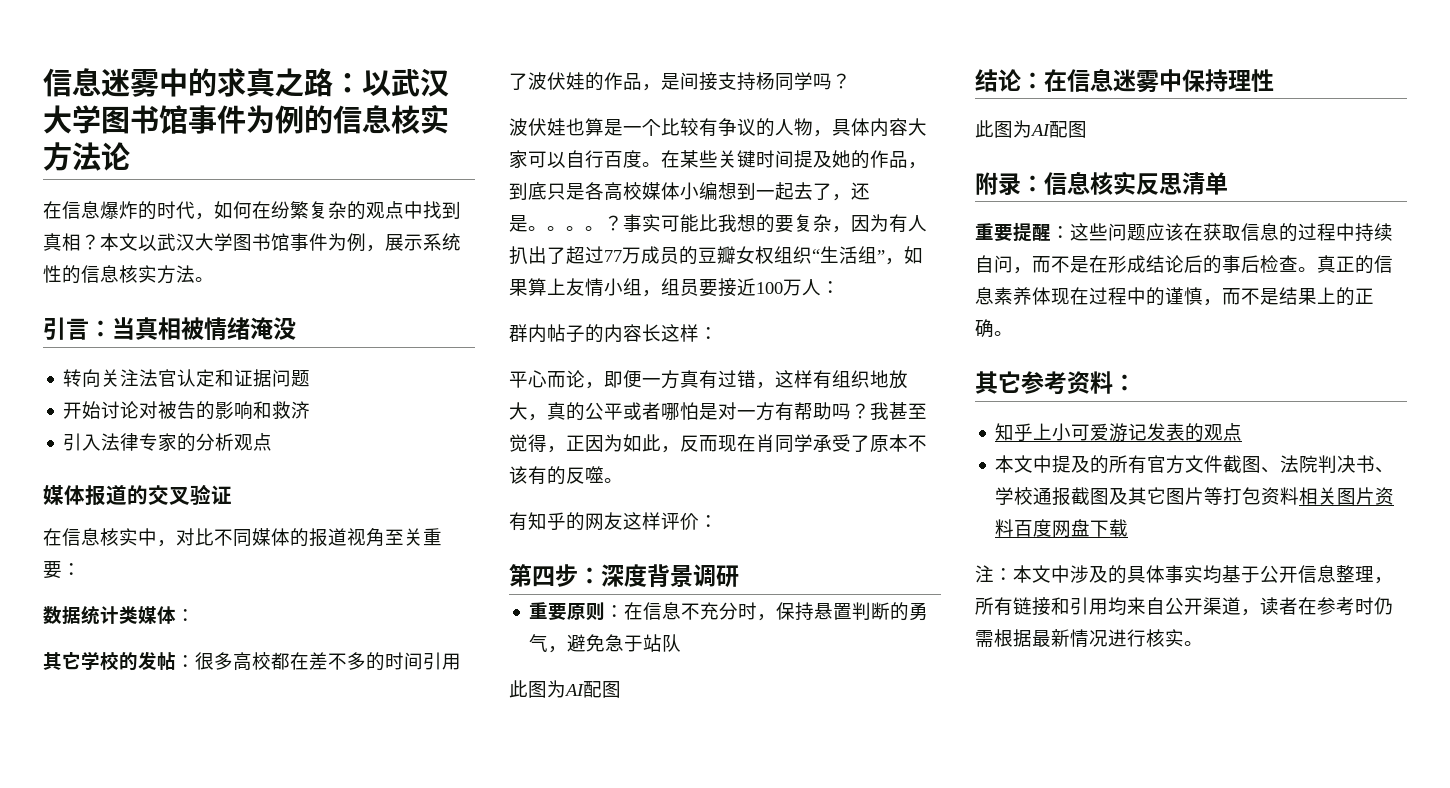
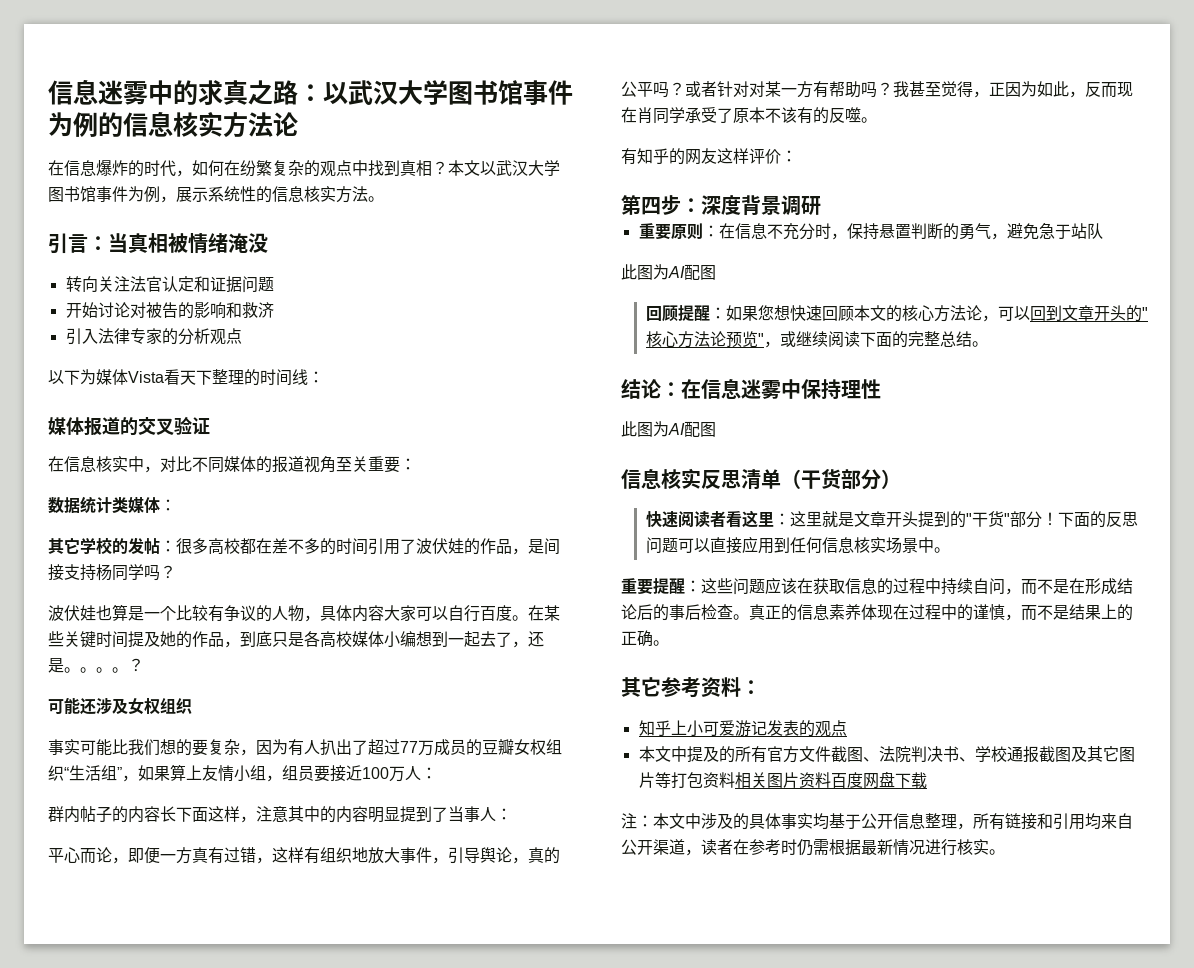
(273, 442) none -> [48,369,324,386] // 以下为媒体Vista看天下整理的时间线：
(623, 223) none -> [48,697,192,715] // 可能还涉及女权组织 //
(737, 223) none -> [144,739,160,756] 们
[661,324,699,342] 这样 -> [176,806,496,823] 下面这样，注意其中的内容明显提到了当事人
[528,402,737,421] ，真的公平或者哪怕是对 -> [400,847,560,864] [621,81,781,98] 事件，引导舆论，真的公平吗？或者针对对某
(621, 689) none -> [645,305,1148,322] [645,331,988,348] // 回顾提醒：如果您想快速回顾本文的核心方法论，可以回到文章开头的"核心方法论预览"，或继续阅读下面的完整总结。
[975,172,1044,196] 附录： -> (716, 429) none
(1228, 183) none -> [781,468,901,490] [645,510,1138,528] [645,536,950,554] （干货部分） // 快速阅读者看这里：这里就是文章开头提到的"干货"部分！下面的反思问题可以直接应用到任何信息核实场景中。

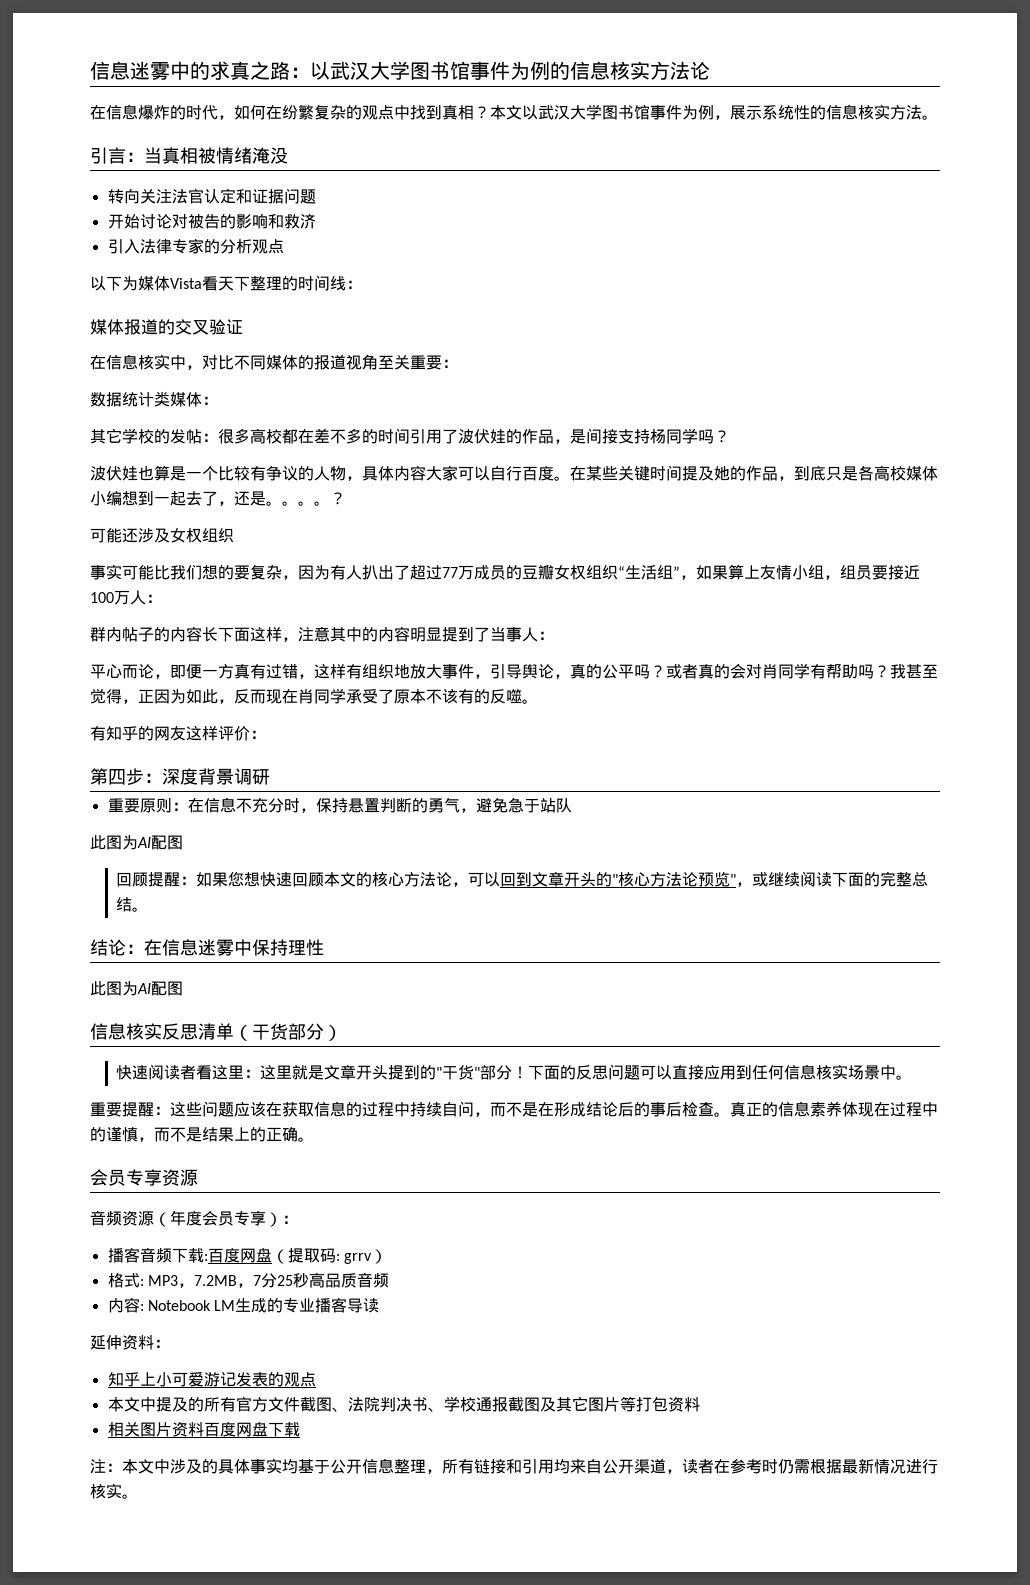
[717,81,813,98] 针对对某一方 -> [698,663,810,679] 真的会对肖同学
[621,677,701,698] 其它参考 -> [90,1169,198,1186] [90,1210,298,1227] [107,1247,387,1264] [107,1272,389,1288] [107,1297,380,1313] [90,1335,122,1350] 会员专享资源 // 音频资源（年度会员专享）： // 播客音频下载:百度网盘（提取码: grrv） // 格式: MP3，7.2MB，7分25秒高品质音频 // 内容: Notebook LM生成的专业播客导读 // 延伸
(735, 780) none -> (700, 1404) //

